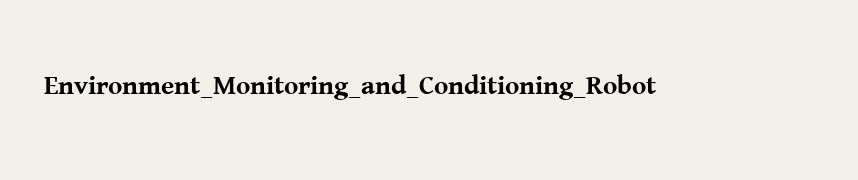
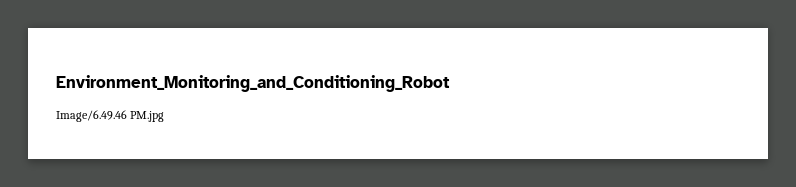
(656, 87) none -> [56,110,165,122] // Image/6.49.46 PM.jpg

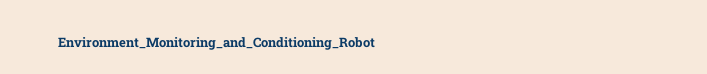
[56,110,165,122] // Image/6.49.46 PM.jpg -> (375, 43) none

